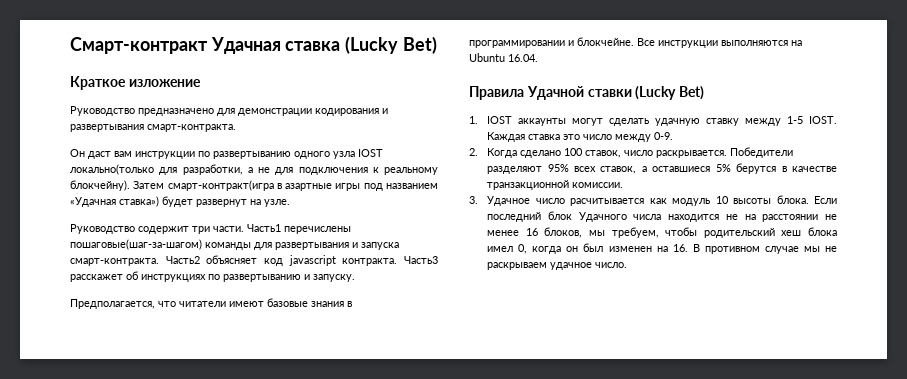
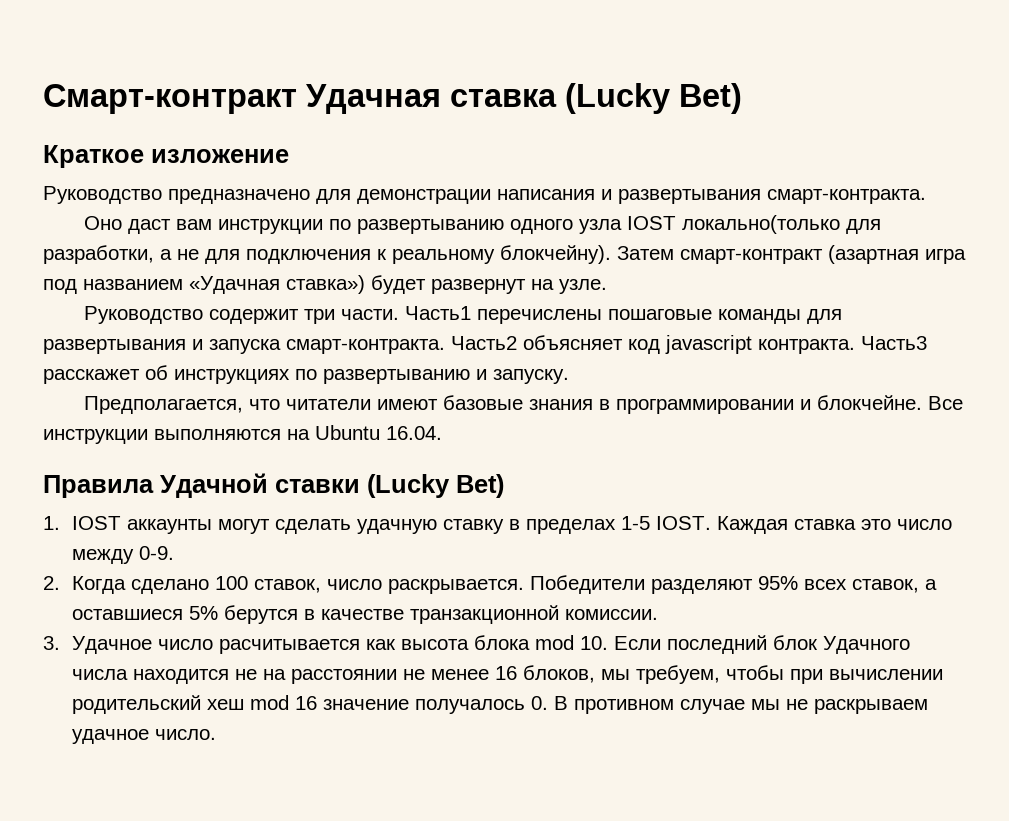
[315,108,379,116] кодирования -> [497,189,595,200] написания
[70,149,85,157] Он -> [84,216,123,230] Оно
[167,180,361,191] смарт-контракт(игра в азартные игры -> [680,245,966,264] смарт-контракт (азартная игра
[70,239,202,250] пошаговые(шаг-за-шагом) -> [608,309,713,320] пошаговые
[745,118,782,126] между -> [508,519,616,534] в пределах
[672,195,809,206] модуль 10 высоты блока. -> [400,635,608,650] высота блока mod 10.
[703,227,837,238] [487,243,688,254] родительский хеш блока имел 0, когда он был изменен на 16. -> [789,669,943,684] [71,695,548,714] при вычислении родительский хеш mod 16 значение получалось 0.

